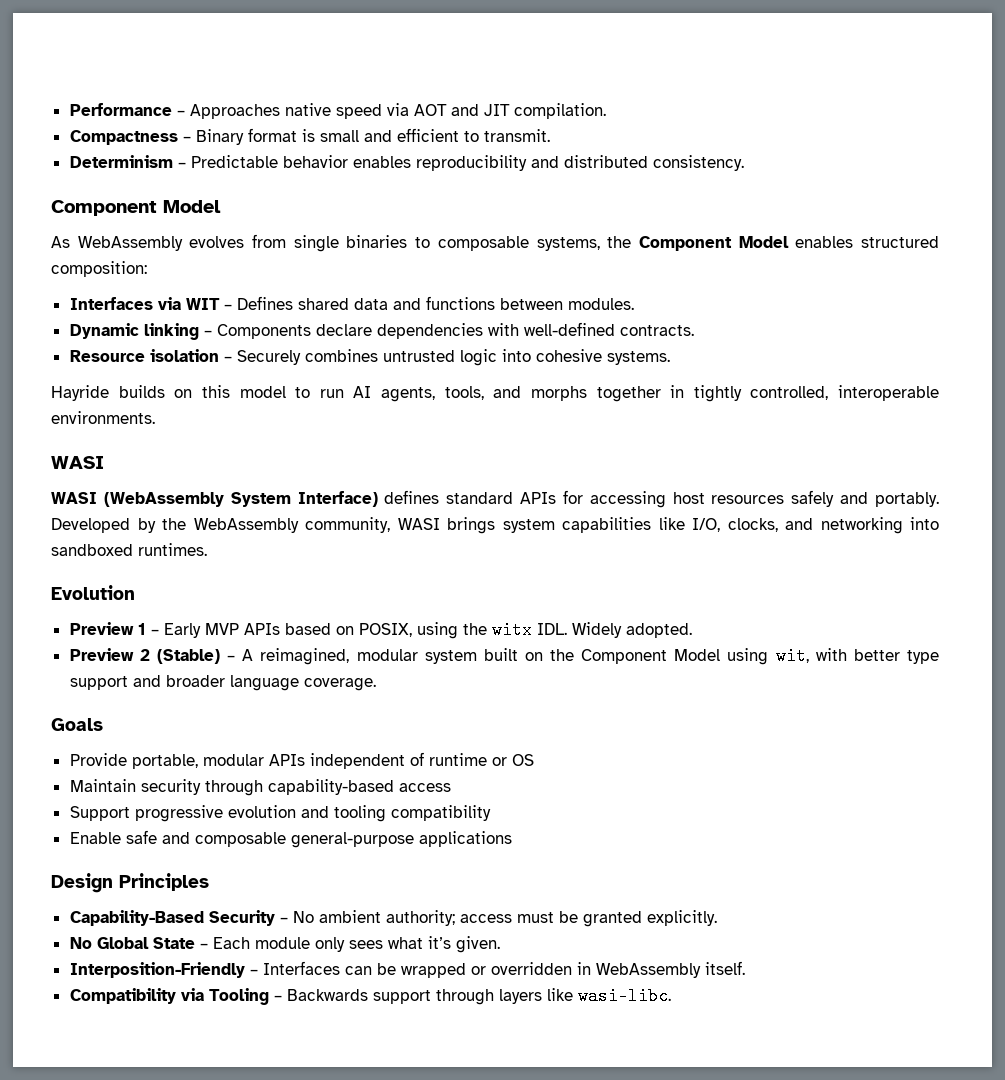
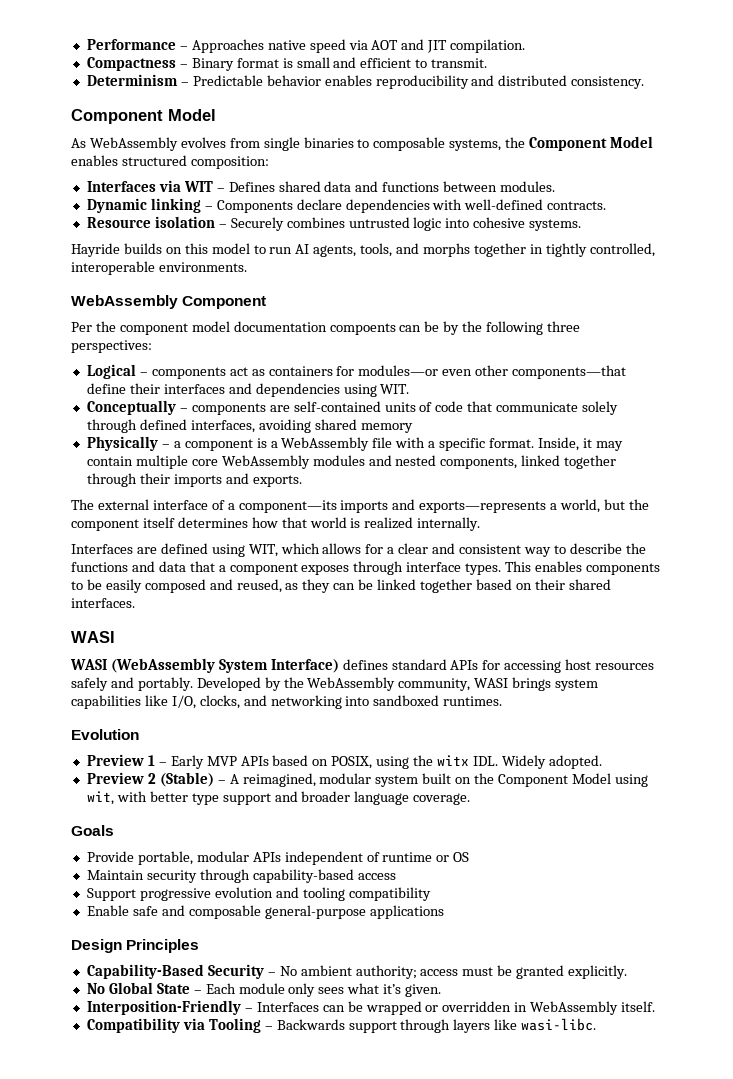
(155, 417) none -> [71,295,267,309] [71,321,581,335] [71,340,152,353] [86,364,627,379] [86,383,410,397] [86,400,619,415] [86,419,413,433] [86,436,623,451] [86,455,617,469] [86,473,302,487] [71,499,649,513] [71,517,481,531] [71,543,646,557] [71,561,660,575] [71,579,611,593] [71,598,135,608] // WebAssembly Component // Per the component model documentation compoents can be by the following three perspectives: // Logical – components act as containers for modules—or even other components—that define their interfaces and dependencies using WIT. // Conceptually – components are self-contained units of code that communicate solely through defined interfaces, avoiding shared memory // Physically – a component is a WebAssembly file with a specific format. Inside, it may contain multiple core WebAssembly modules and nested components, linked together through their imports and exports. // The external interface of a component—its imports and exports—represents a world, but the component itself determines how that world is realized internally. // Interfaces are defined using WIT, which allows for a clear and consistent way to describe the functions and data that a component exposes through interface types. This enables components to be easily composed and reused, as they can be linked together based on their shared interfaces.

